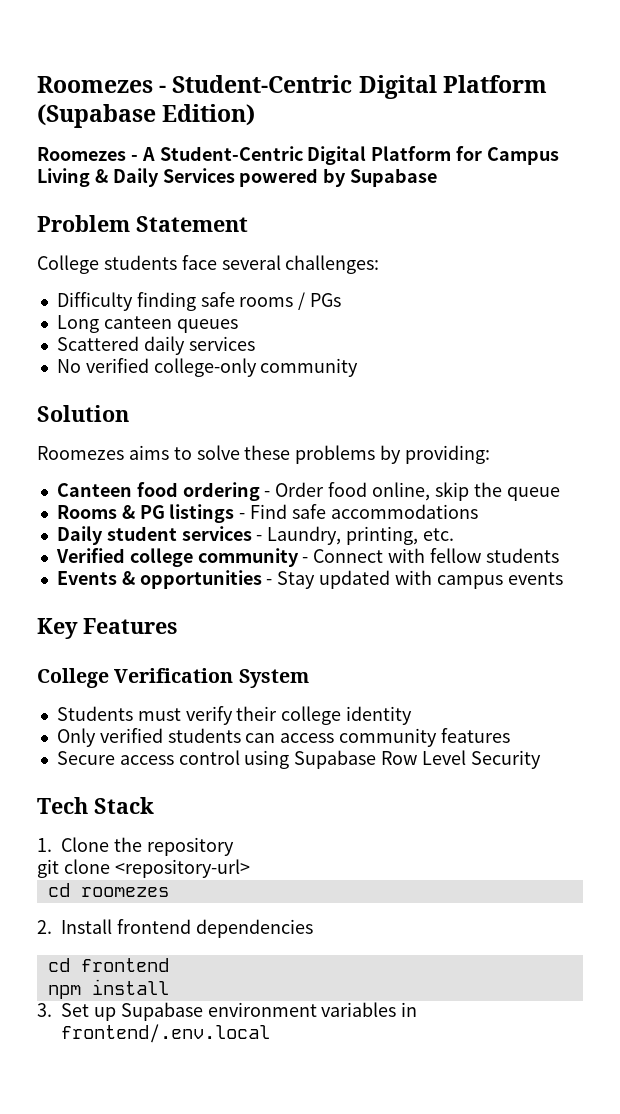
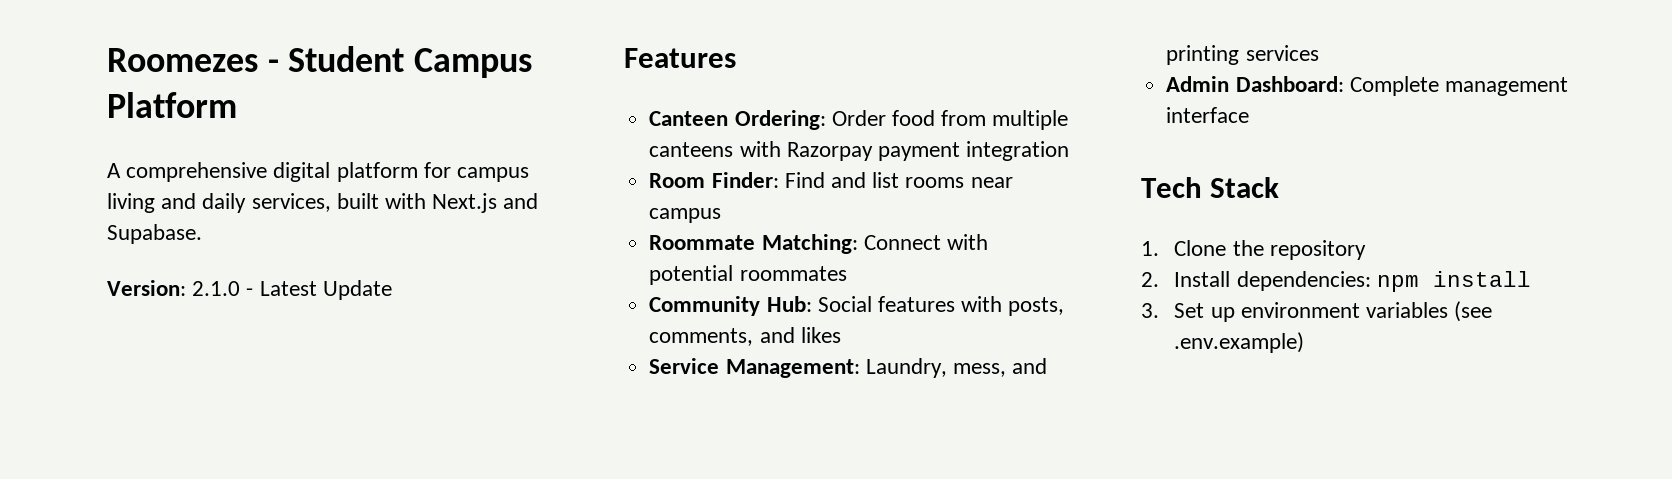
[37,75,547,99] [37,104,256,128] [37,146,560,165] [37,168,438,187] [37,215,248,232] [37,255,380,274] [56,292,342,311] [56,315,238,333] [56,336,255,355] [56,358,359,377] [37,405,129,422] [37,445,491,464] [56,482,560,501] [56,504,478,523] [56,526,454,545] [55,548,559,567] [56,570,563,589] [37,618,177,639] [37,668,309,688] [56,706,413,725] [56,728,510,747] [56,750,541,769] Roomezes - Student-Centric Digital Platform (Supabase Edition) // Roomezes - A Student-Centric Digital Platform for Campus Living & Daily Services powered by Supabase // Problem Statement // College students face several challenges: // Difficulty finding safe rooms / PGs // Long canteen queues // Scattered daily services // No verified college-only community // Solution // Roomezes aims to solve these problems by providing: // Canteen food ordering - Order food online, skip the queue // Rooms & PG listings - Find safe accommodations // Daily student services - Laundry, printing, etc. // Verified college community - Connect with fellow students // Events & opportunities - Stay updated with campus events // Key Features // College Verification System // Students must verify their college identity // Only verified students can access community features // Secure access control using Supabase Row Level Security -> [107,46,533,78] [107,92,237,118] [107,162,530,182] [107,193,539,213] [107,224,202,244] [107,280,392,300] [624,48,736,68] [649,110,1069,130] [649,141,1070,161] [649,172,1013,188] [649,208,722,223] [649,234,988,254] [649,265,847,285] [649,296,1065,316] [649,327,841,346] [649,358,1048,378] [1166,45,1319,65] [1166,76,1568,96] [1166,107,1250,123] Roomezes - Student Campus Platform // A comprehensive digital platform for campus living and daily services, built with Next.js and Supabase. // Version: 2.1.0 - Latest Update // Features // Canteen Ordering: Order food from multiple canteens with Razorpay payment integration // Room Finder: Find and list rooms near campus // Roommate Matching: Connect with potential roommates // Community Hub: Social features with posts, comments, and likes // Service Management: Laundry, mess, and printing services // Admin Dashboard: Complete management interface
[37,859,250,878] [47,883,169,897] [37,919,313,938] [47,958,169,972] git clone <repository-url> // cd roomezes // 2. Install frontend dependencies // cd frontend // -> [1141,271,1371,291] 2. Install dependencies:
[120,1002,203,1021] Supabase -> (1235, 314) none
[401,1002,418,1017] [61,1024,270,1043] in frontend/.env.local -> [1454,301,1493,322] [1174,332,1305,353] (see .env.example)

